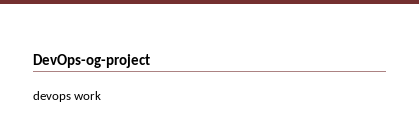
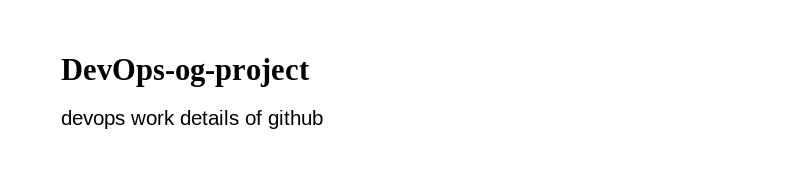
(102, 95) none -> [180,110,323,129] details of github

